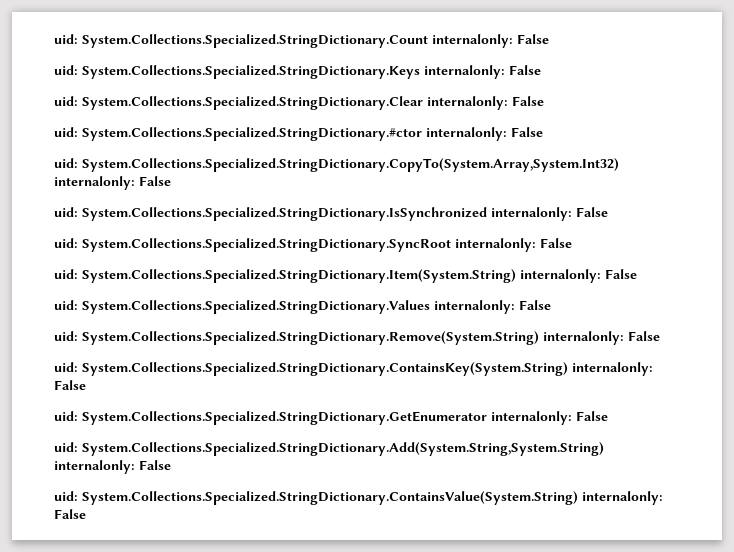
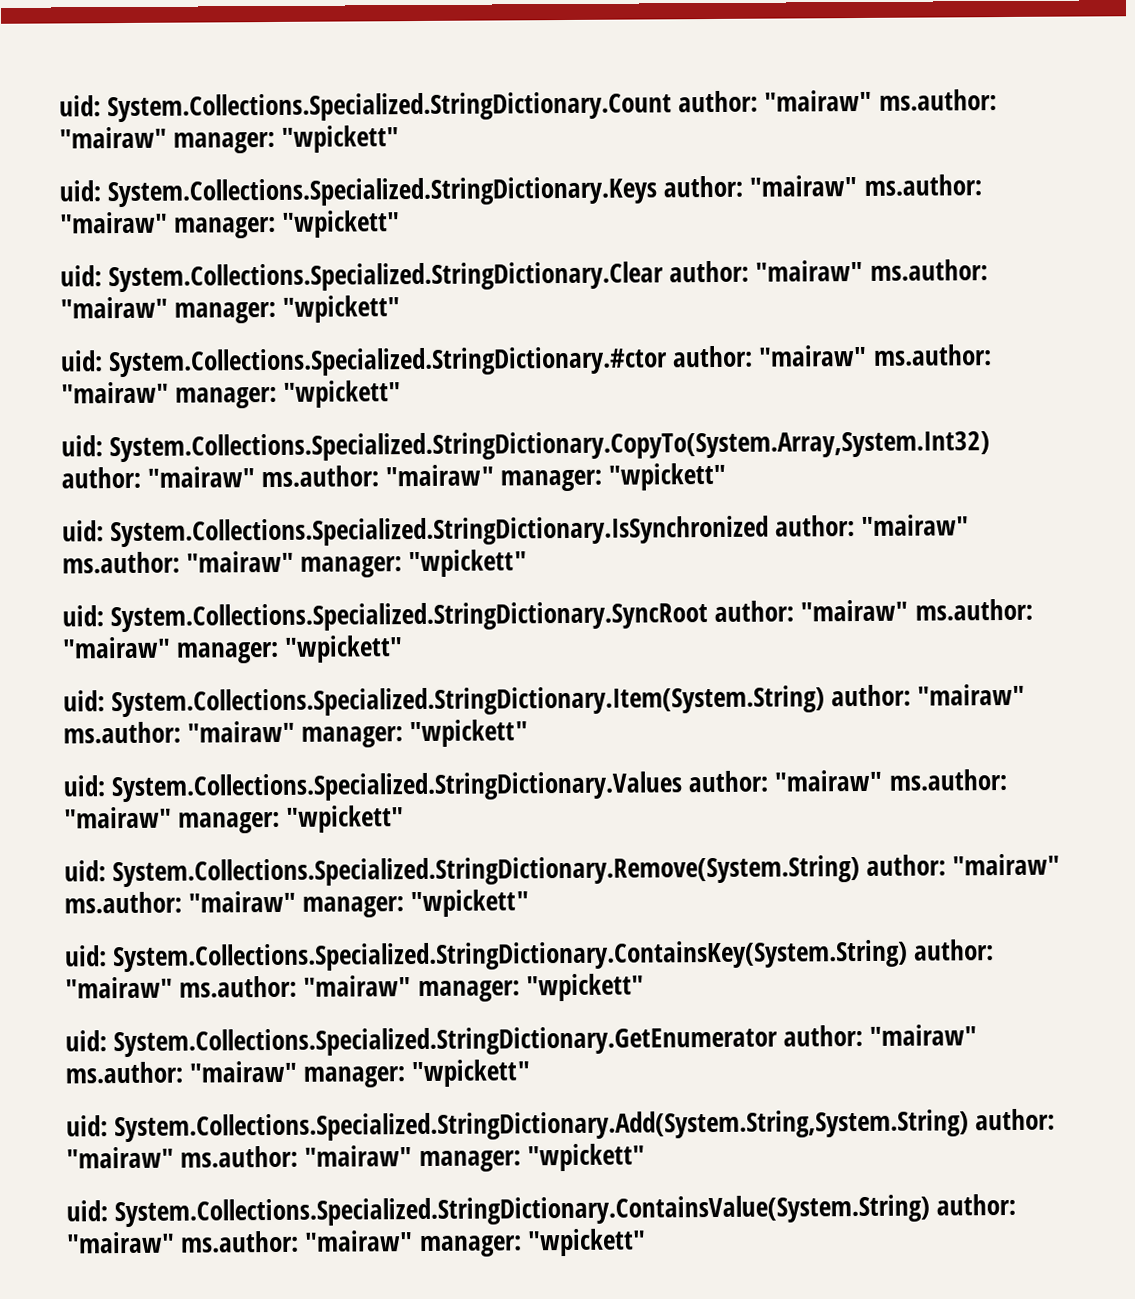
[432,34,549,48] [54,65,541,79] [54,96,544,110] [54,127,543,141] [54,158,619,172] [54,176,171,190] [54,207,608,221] [54,238,572,252] [54,269,637,283] [54,300,551,314] [54,331,660,345] [54,362,653,376] [54,380,86,390] [54,411,608,425] [54,442,604,456] [54,460,171,474] [54,491,663,505] [54,509,86,519] internalonly: False // uid: System.Collections.Specialized.StringDictionary.Keys internalonly: False // uid: System.Collections.Specialized.StringDictionary.Clear internalonly: False // uid: System.Collections.Specialized.StringDictionary.#ctor internalonly: False // uid: System.Collections.Specialized.StringDictionary.CopyTo(System.Array,System.Int32) internalonly: False // uid: System.Collections.Specialized.StringDictionary.IsSynchronized internalonly: False // uid: System.Collections.Specialized.StringDictionary.SyncRoot internalonly: False // uid: System.Collections.Specialized.StringDictionary.Item(System.String) internalonly: False // uid: System.Collections.Specialized.StringDictionary.Values internalonly: False // uid: System.Collections.Specialized.StringDictionary.Remove(System.String) internalonly: False // uid: System.Collections.Specialized.StringDictionary.ContainsKey(System.String) internalonly: False // uid: System.Collections.Specialized.StringDictionary.GetEnumerator internalonly: False // uid: System.Collections.Specialized.StringDictionary.Add(System.String,System.String) internalonly: False // uid: System.Collections.Specialized.StringDictionary.ContainsValue(System.String) internalonly: False -> [678,89,997,113] [59,125,400,154] [59,174,982,208] [60,210,401,239] [60,259,988,293] [60,295,401,324] [60,344,992,378] [61,380,402,409] [61,429,991,463] [61,462,726,492] [62,514,970,548] [62,549,527,578] [62,598,1033,633] [62,635,404,664] [63,683,1026,718] [63,719,528,748] [63,769,1007,803] [64,805,405,834] [64,853,1061,888] [64,889,529,918] [65,939,995,973] [65,973,644,1003] [65,1024,978,1058] [65,1059,530,1088] [66,1108,1056,1143] [66,1143,645,1173] [66,1193,1017,1228] [66,1228,646,1258] author: "mairaw" ms.author: "mairaw" manager: "wpickett" // uid: System.Collections.Specialized.StringDictionary.Keys author: "mairaw" ms.author: "mairaw" manager: "wpickett" // uid: System.Collections.Specialized.StringDictionary.Clear author: "mairaw" ms.author: "mairaw" manager: "wpickett" // uid: System.Collections.Specialized.StringDictionary.#ctor author: "mairaw" ms.author: "mairaw" manager: "wpickett" // uid: System.Collections.Specialized.StringDictionary.CopyTo(System.Array,System.Int32) author: "mairaw" ms.author: "mairaw" manager: "wpickett" // uid: System.Collections.Specialized.StringDictionary.IsSynchronized author: "mairaw" ms.author: "mairaw" manager: "wpickett" // uid: System.Collections.Specialized.StringDictionary.SyncRoot author: "mairaw" ms.author: "mairaw" manager: "wpickett" // uid: System.Collections.Specialized.StringDictionary.Item(System.String) author: "mairaw" ms.author: "mairaw" manager: "wpickett" // uid: System.Collections.Specialized.StringDictionary.Values author: "mairaw" ms.author: "mairaw" manager: "wpickett" // uid: System.Collections.Specialized.StringDictionary.Remove(System.String) author: "mairaw" ms.author: "mairaw" manager: "wpickett" // uid: System.Collections.Specialized.StringDictionary.ContainsKey(System.String) author: "mairaw" ms.author: "mairaw" manager: "wpickett" // uid: System.Collections.Specialized.StringDictionary.GetEnumerator author: "mairaw" ms.author: "mairaw" manager: "wpickett" // uid: System.Collections.Specialized.StringDictionary.Add(System.String,System.String) author: "mairaw" ms.author: "mairaw" manager: "wpickett" // uid: System.Collections.Specialized.StringDictionary.ContainsValue(System.String) author: "mairaw" ms.author: "mairaw" manager: "wpickett"

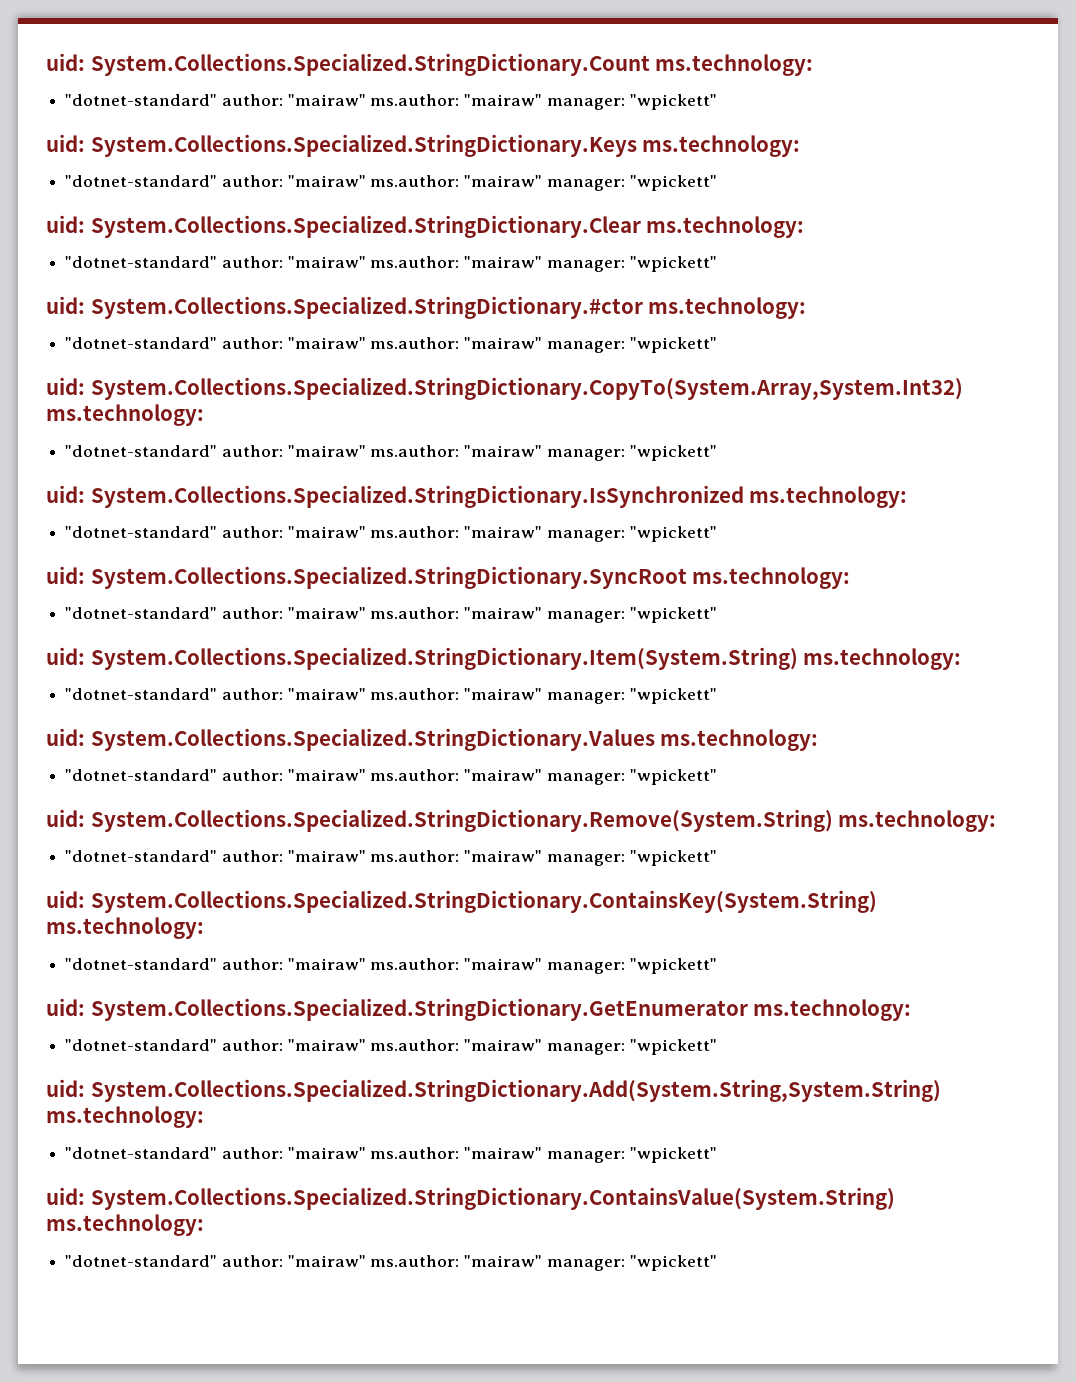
(673, 107) none -> [655,54,814,76] [65,94,218,106] ms.technology: // "dotnet-standard"
(658, 192) none -> [642,135,801,157] [65,175,218,187] ms.technology: // "dotnet-standard"
(665, 277) none -> [646,216,805,238] [65,256,218,268] ms.technology: // "dotnet-standard"
(669, 362) none -> [648,297,807,319] [65,337,218,349] ms.technology: // "dotnet-standard"
(991, 446) none -> [46,404,204,426] [65,445,218,457] ms.technology: // "dotnet-standard"
(770, 531) none -> [749,486,908,508] [65,526,218,538] ms.technology: // "dotnet-standard"
(709, 617) none -> [692,567,851,589] [65,607,218,619] ms.technology: // "dotnet-standard"
(826, 701) none -> [803,648,962,670] [65,688,218,700] ms.technology: // "dotnet-standard"
(684, 787) none -> [660,729,819,751] [65,769,218,781] ms.technology: // "dotnet-standard"
(861, 871) none -> [838,810,997,832] [65,850,218,862] ms.technology: // "dotnet-standard"
(909, 956) none -> [46,917,204,939] [65,958,218,970] ms.technology: // "dotnet-standard"
(779, 1041) none -> [753,999,912,1021] [65,1039,218,1051] ms.technology: // "dotnet-standard"
(970, 1126) none -> [46,1106,204,1128] [65,1147,218,1159] ms.technology: // "dotnet-standard"
(931, 1211) none -> [46,1214,204,1236] [65,1255,218,1267] ms.technology: // "dotnet-standard"

